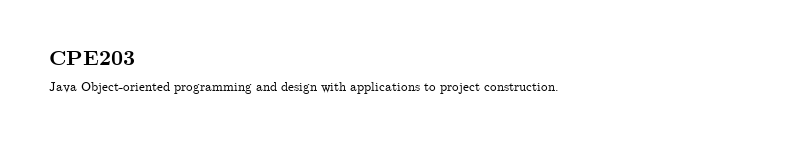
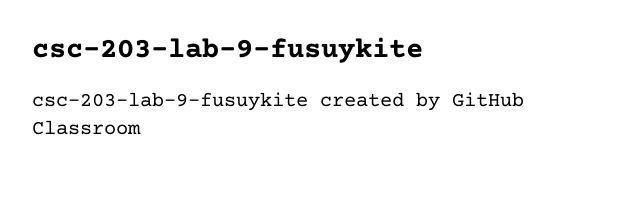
[49,51,135,65] [49,82,559,94] CPE203 // Java Object-oriented programming and design with applications to project construction. -> [32,37,423,63] [32,92,524,111] [32,120,141,135] csc-203-lab-9-fusuykite // csc-203-lab-9-fusuykite created by GitHub Classroom

